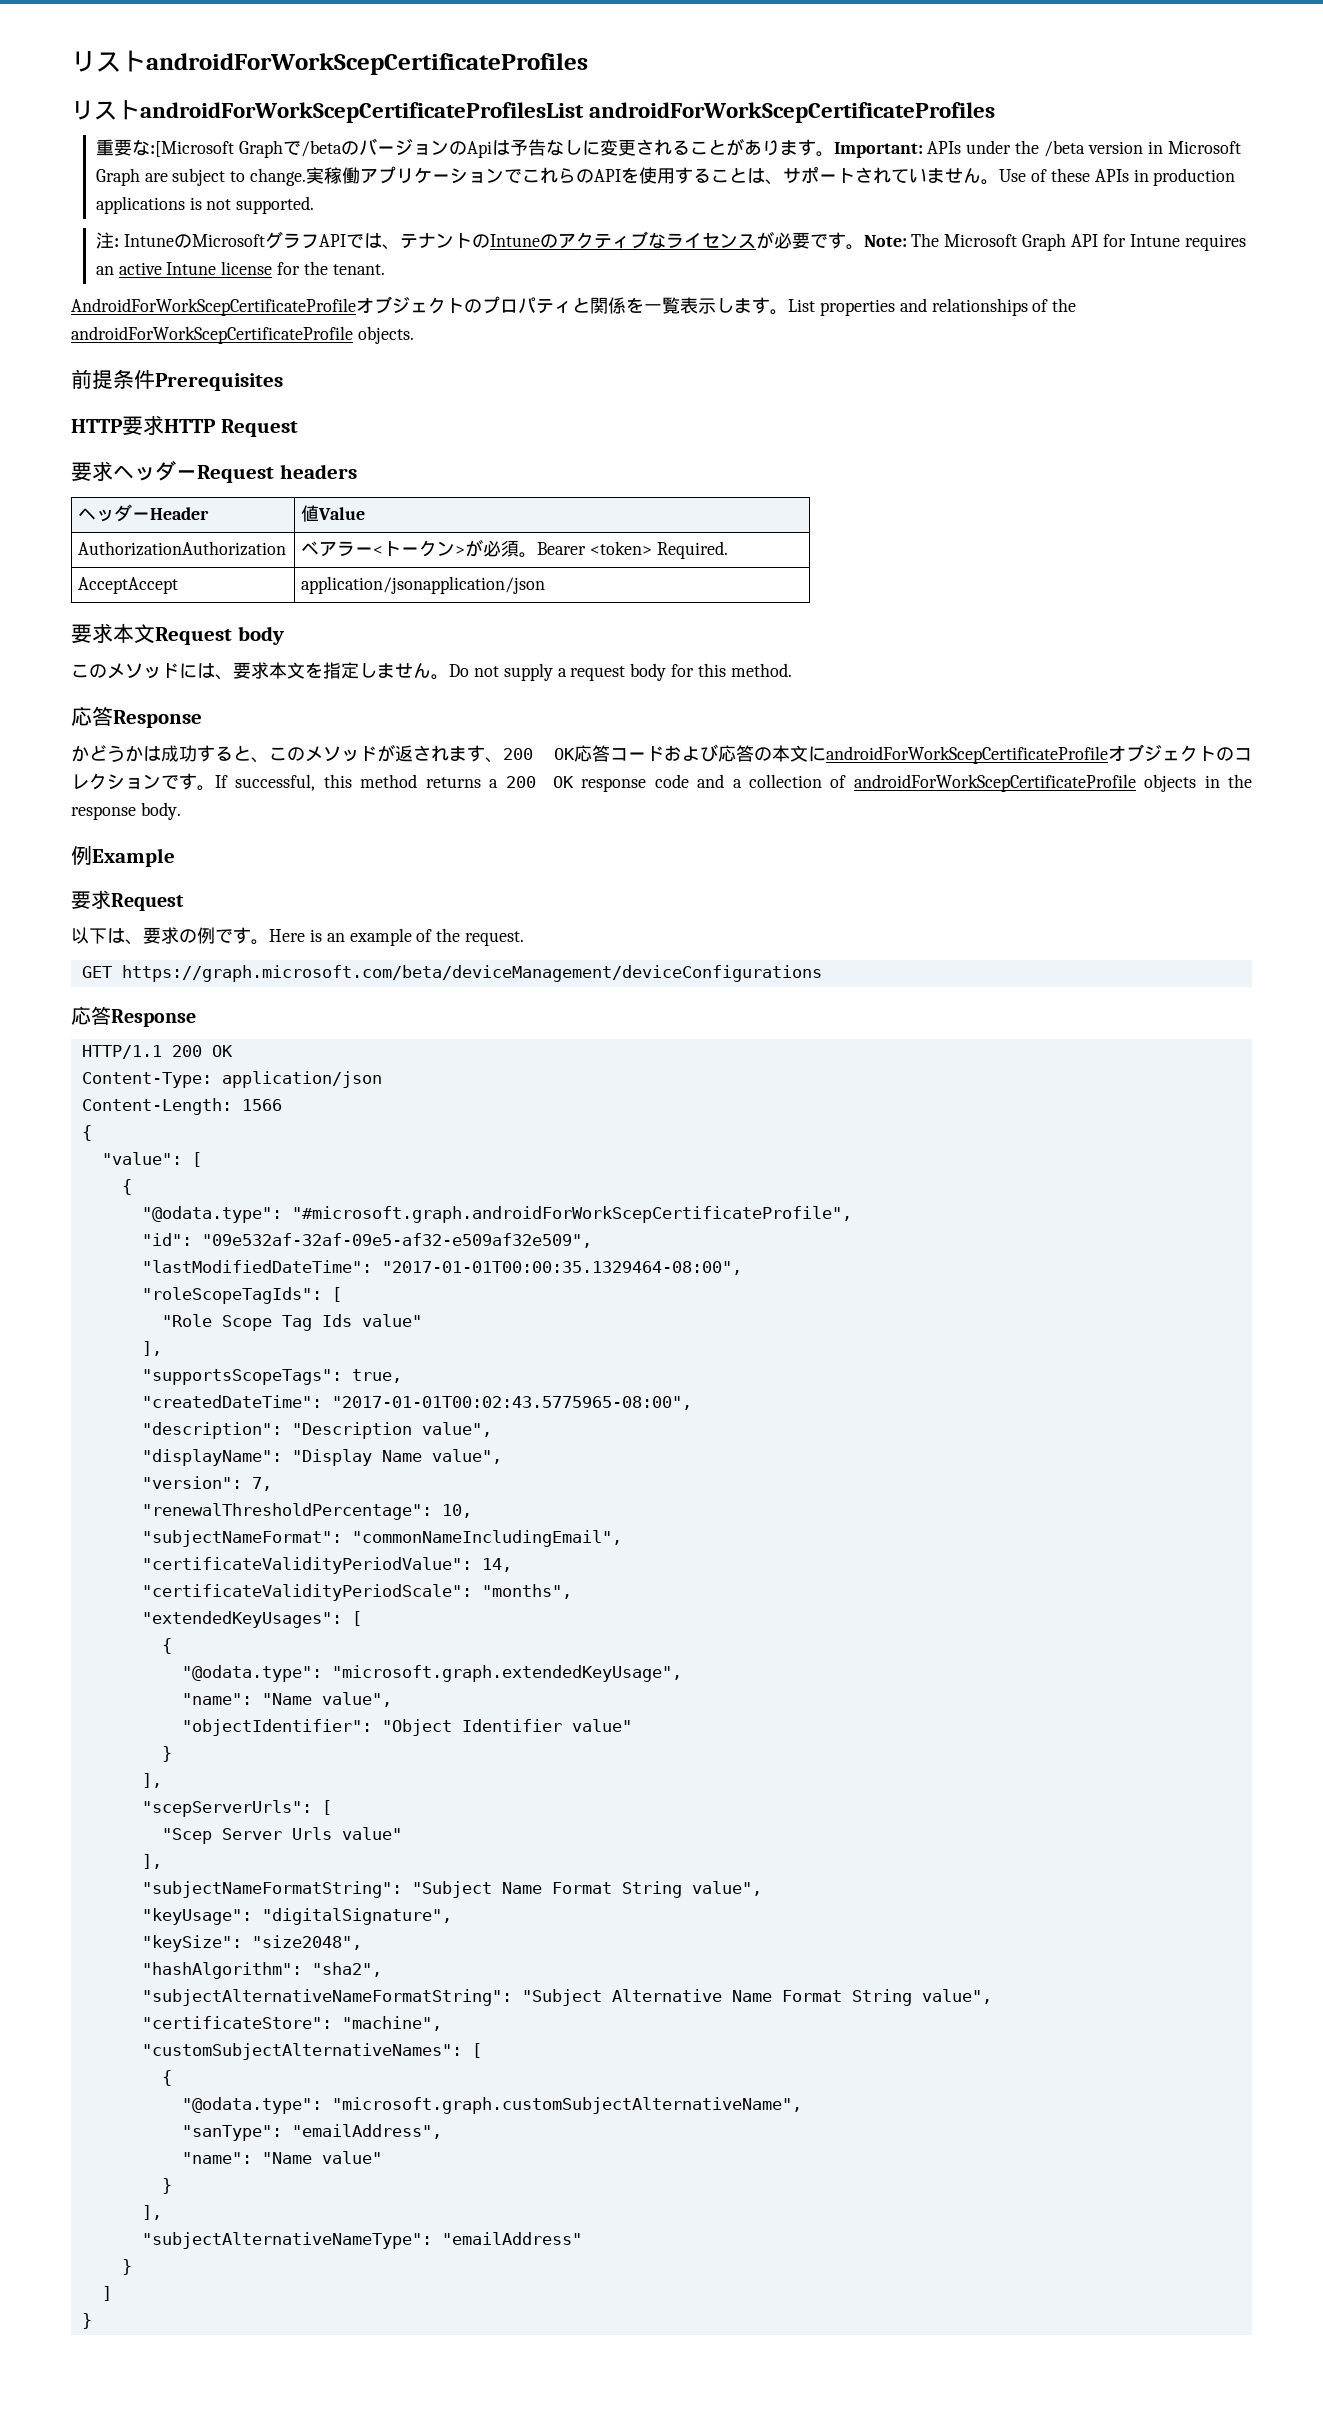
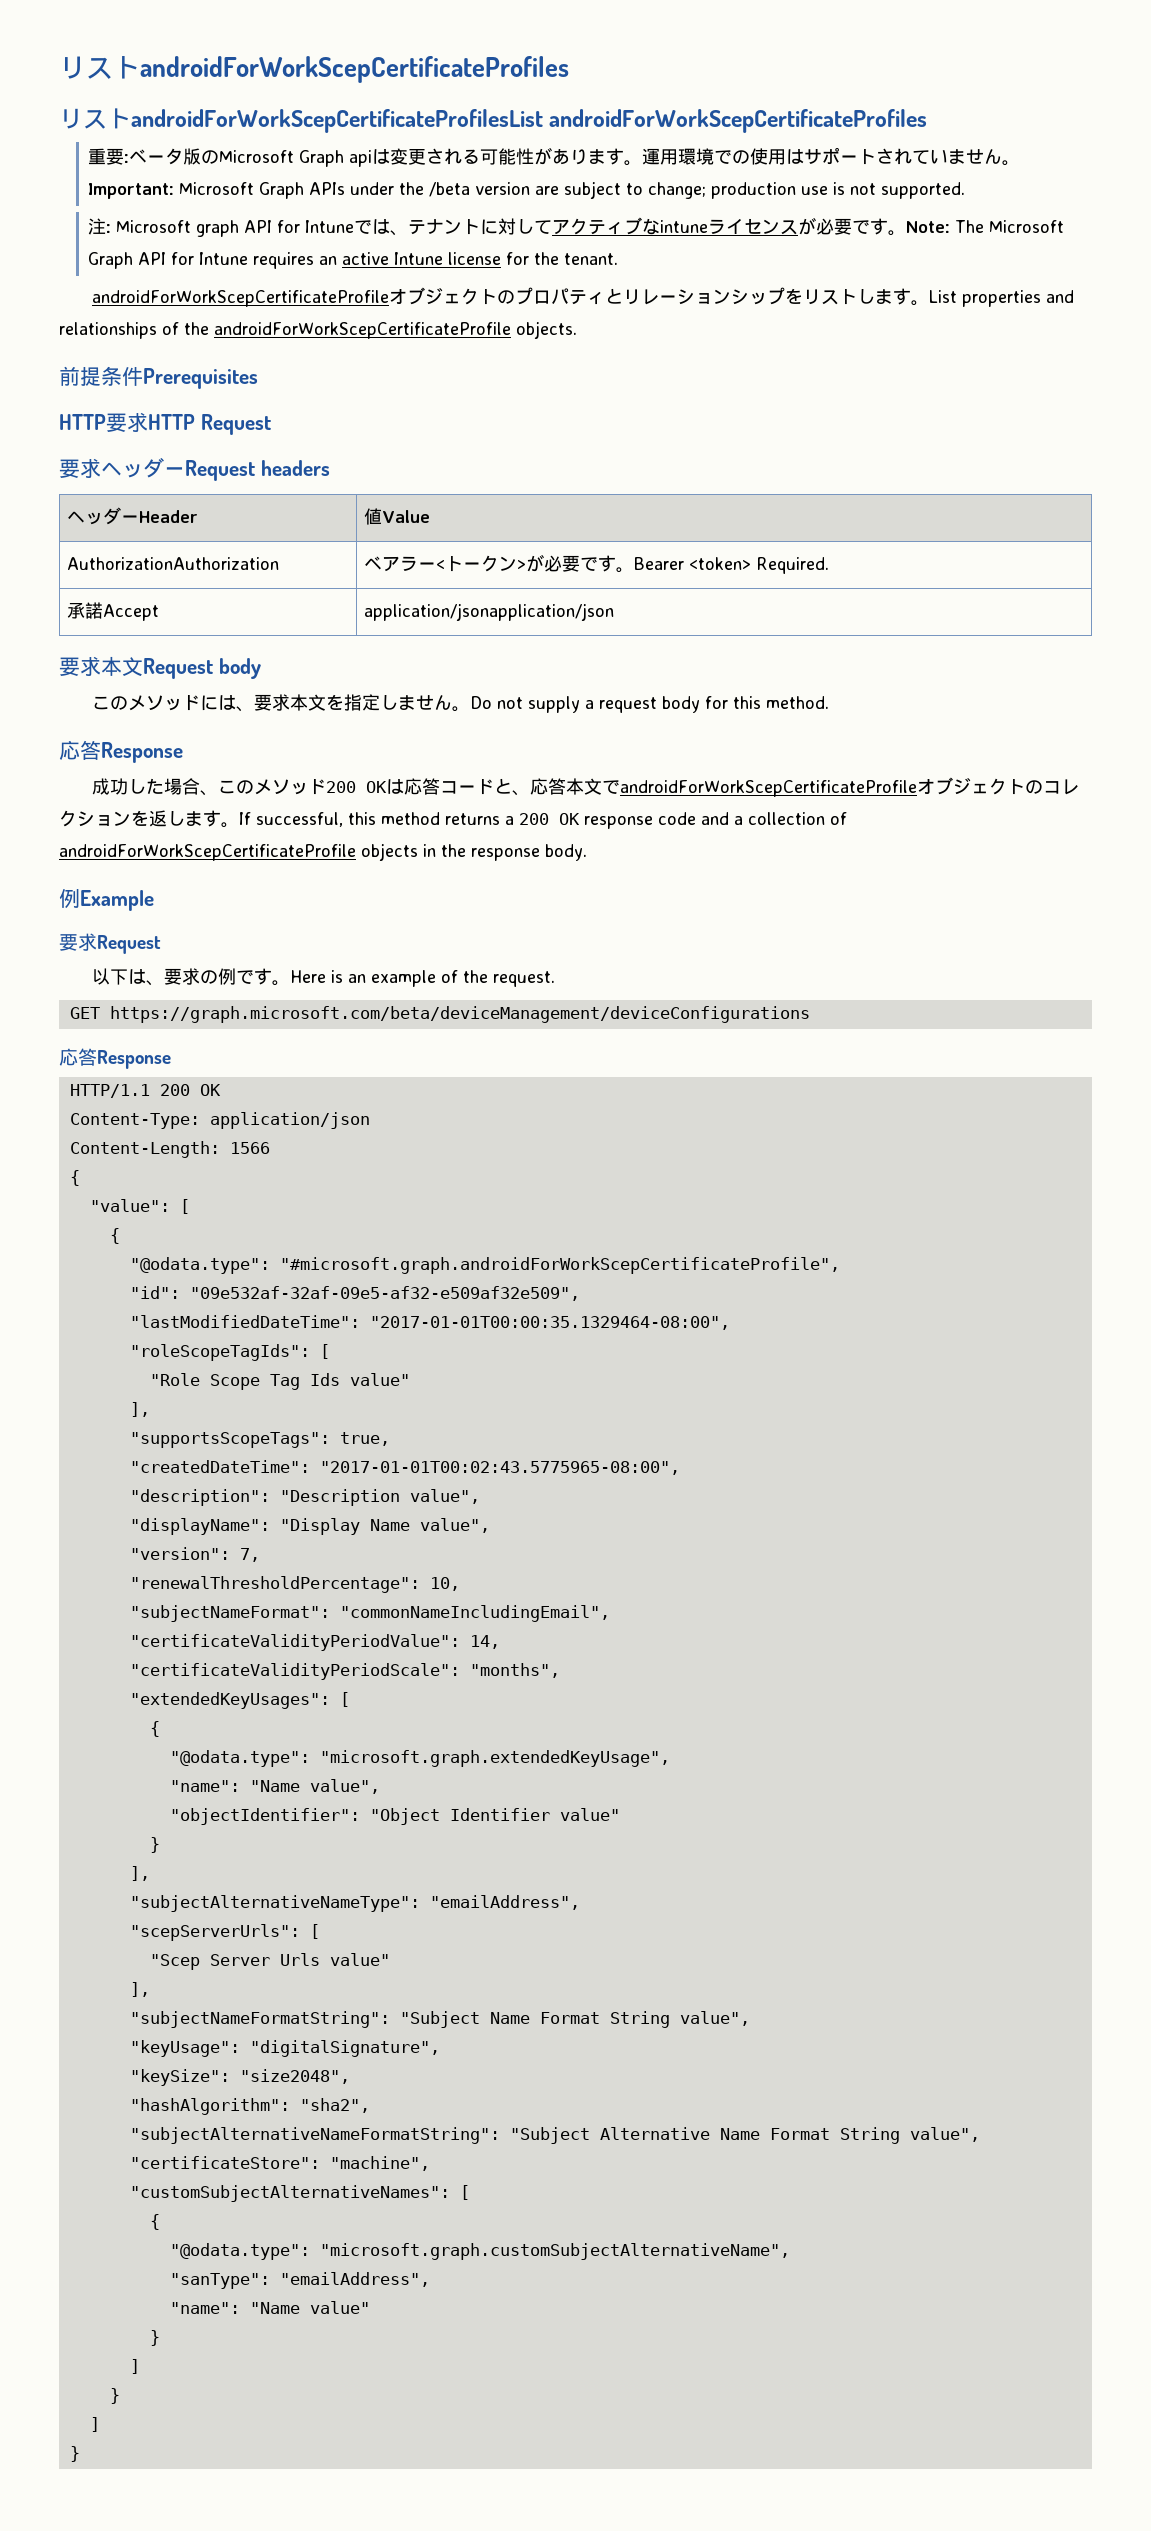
[131,138,600,158] な:[Microsoft Graphで/betaのバージョンのApiは予告なしに -> [124,148,391,167] :ベータ版のMicrosoft Graph apiは
[689,139,726,155] こと -> [480,148,535,165] 可能性
[833,140,1241,158] [95,166,784,186] Important: APIs under the /beta version in Microsoft Graph are subject to change.実稼働アプリケーションでこれらのAPIを使用することは、 -> [642,148,805,165] 運用環境での使用は
[999,168,1236,186] [95,196,185,214] Use of these APIs in production applications -> [88,181,829,199] Important: Microsoft Graph APIs under the /beta version are subject to change; production use
[123,231,346,249] IntuneのMicrosoftグラフAPI -> [116,220,355,237] Microsoft graph API for Intune
[471,234,558,248] のIntuneの -> [480,218,553,235] に対して
(666, 240) none -> [660,220,709,233] intune
[71,298,356,316] AndroidForWorkScepCertificateProfile -> [92,290,390,307] androidForWorkScepCertificateProfile
[590,297,716,314] 関係を一覧表示 -> [623,287,858,305] リレーションシップをリスト
[501,540,520,557] 須 -> [562,555,617,572] 要です
[78,577,179,594] AcceptAccept -> [67,602,160,621] 承諾Accept
[71,744,575,763] かどうかは成功すると、このメソッドが返されます、200 OK -> [92,778,405,796] 成功した場合、このメソッド200 OKは
[664,744,826,762] および応答の本文に -> [494,778,621,796] と、応答本文で
[161,775,179,789] で -> [131,810,203,827] を返しま
(162, 1780) none -> [129,1895,580,1912] // "subjectAlternativeNameType": "emailAddress",
[141,2205,162,2220] [141,2232,582,2249] ], // "subjectAlternativeNameType": "emailAddress" -> [129,2359,140,2374] ]

